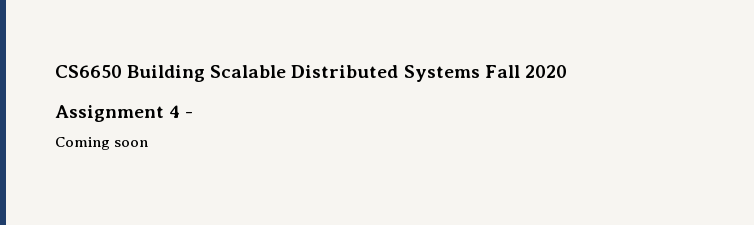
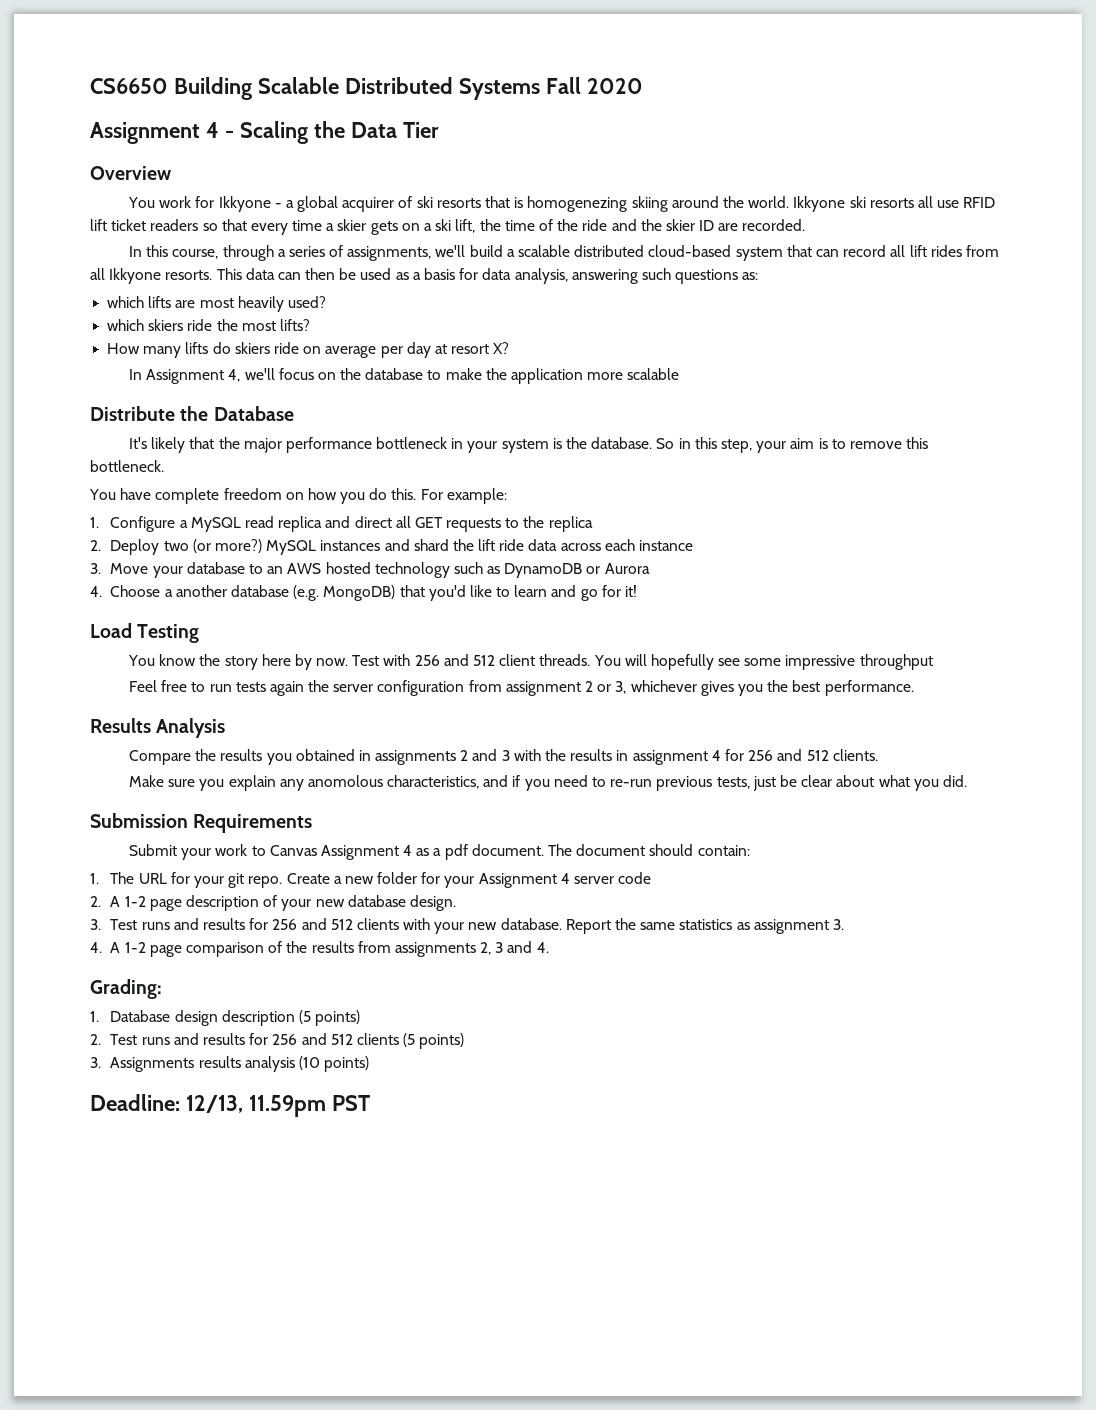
[55,137,149,150] // Coming soon -> [239,121,439,144] [90,166,171,180] [127,196,996,212] [90,219,806,235] [128,245,999,261] [90,268,759,284] [107,296,326,312] [107,319,310,331] [107,342,510,358] [128,368,680,384] [90,406,294,421] [128,437,929,453] [90,460,164,472] [89,488,507,504] [90,516,593,532] [90,539,694,555] [90,562,650,578] [90,585,638,601] [90,623,200,643] [127,654,933,670] [128,680,914,696] [90,718,226,738] [128,749,878,765] [128,775,967,791] [90,813,313,833] [128,844,750,860] [90,872,652,888] [90,895,456,911] [90,918,844,934] [90,941,549,957] [90,979,162,999] [90,1010,361,1026] [90,1033,465,1049] [90,1056,370,1072] [90,1094,370,1117] Scaling the Data Tier // Overview // You work for Ikkyone - a global acquirer of ski resorts that is homogenezing skiing around the world. Ikkyone ski resorts all use RFID lift ticket readers so that every time a skier gets on a ski lift, the time of the ride and the skier ID are recorded. // In this course, through a series of assignments, we'll build a scalable distributed cloud-based system that can record all lift rides from all Ikkyone resorts. This data can then be used as a basis for data analysis, answering such questions as: // which lifts are most heavily used? // which skiers ride the most lifts? // How many lifts do skiers ride on average per day at resort X? // In Assignment 4, we'll focus on the database to make the application more scalable // Distribute the Database // It's likely that the major performance bottleneck in your system is the database. So in this step, your aim is to remove this bottleneck. // You have complete freedom on how you do this. For example: // 1. Configure a MySQL read replica and direct all GET requests to the replica // 2. Deploy two (or more?) MySQL instances and shard the lift ride data across each instance // 3. Move your database to an AWS hosted technology such as DynamoDB or Aurora // 4. Choose a another database (e.g. MongoDB) that you'd like to learn and go for it! // Load Testing // You know the story here by now. Test with 256 and 512 client threads. You will hopefully see some impressive throughput // Feel free to run tests again the server configuration from assignment 2 or 3, whichever gives you the best performance. // Results Analysis // Compare the results you obtained in assignments 2 and 3 with the results in assignment 4 for 256 and 512 clients. // Make sure you explain any anomolous characteristics, and if you need to re-run previous tests, just be clear about what you did. // Submission Requirements // Submit your work to Canvas Assignment 4 as a pdf document. The document should contain: // 1. The URL for your git repo. Create a new folder for your Assignment 4 server code // 2. A 1-2 page description of your new database design. // 3. Test runs and results for 256 and 512 clients with your new database. Report the same statistics as assignment 3. // 4. A 1-2 page comparison of the results from assignments 2, 3 and 4. // Grading: // 1. Database design description (5 points) // 2. Test runs and results for 256 and 512 clients (5 points) // 3. Assignments results analysis (10 points) // Deadline: 12/13, 11.59pm PST

